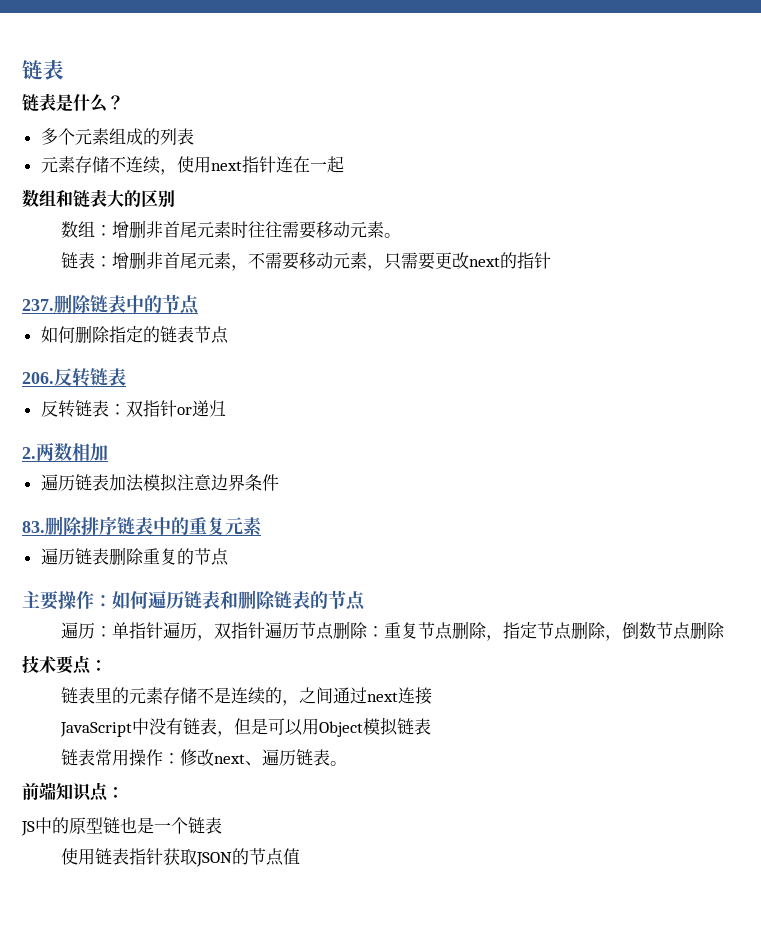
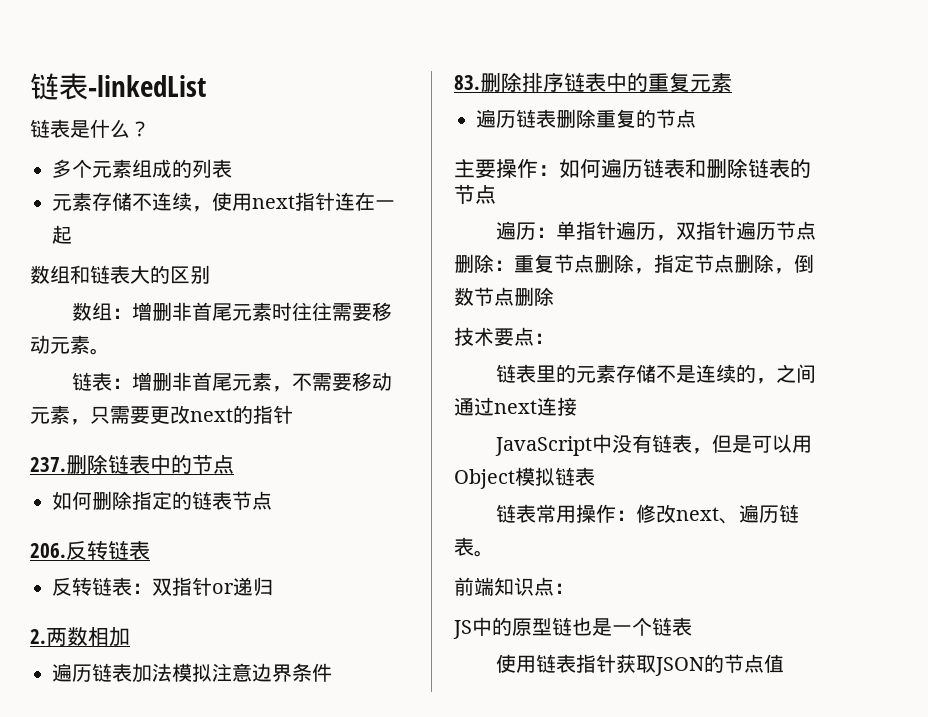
[22,59,64,80] 链表 -> [30,73,206,100] 链表-linkedList

